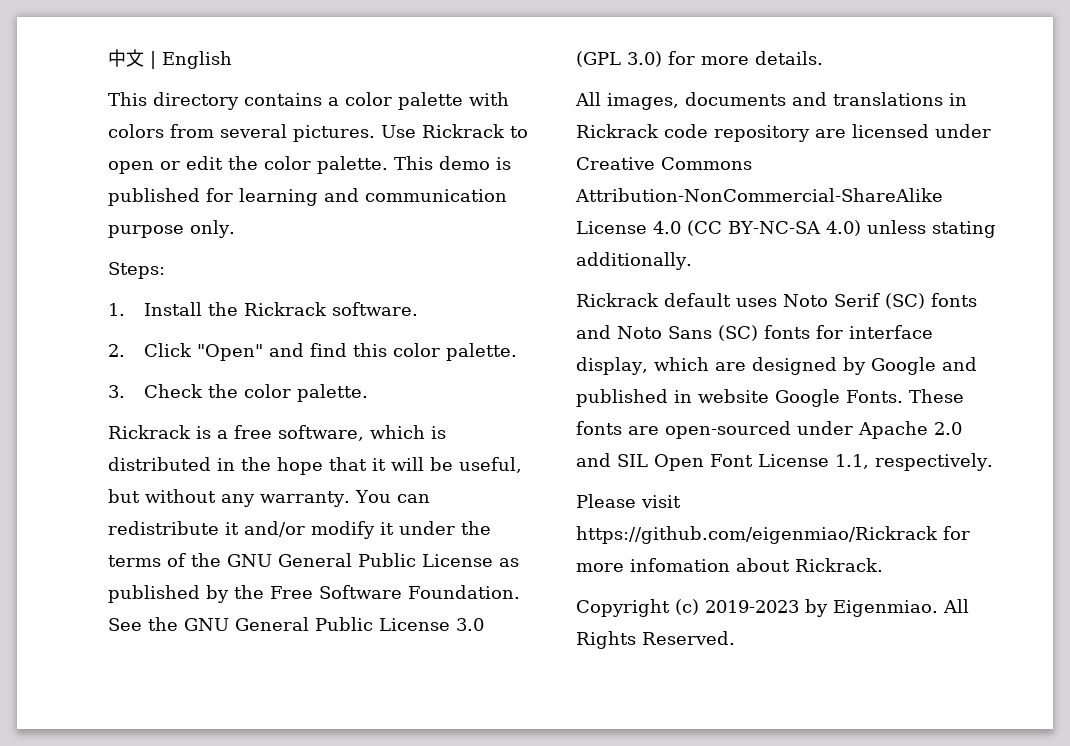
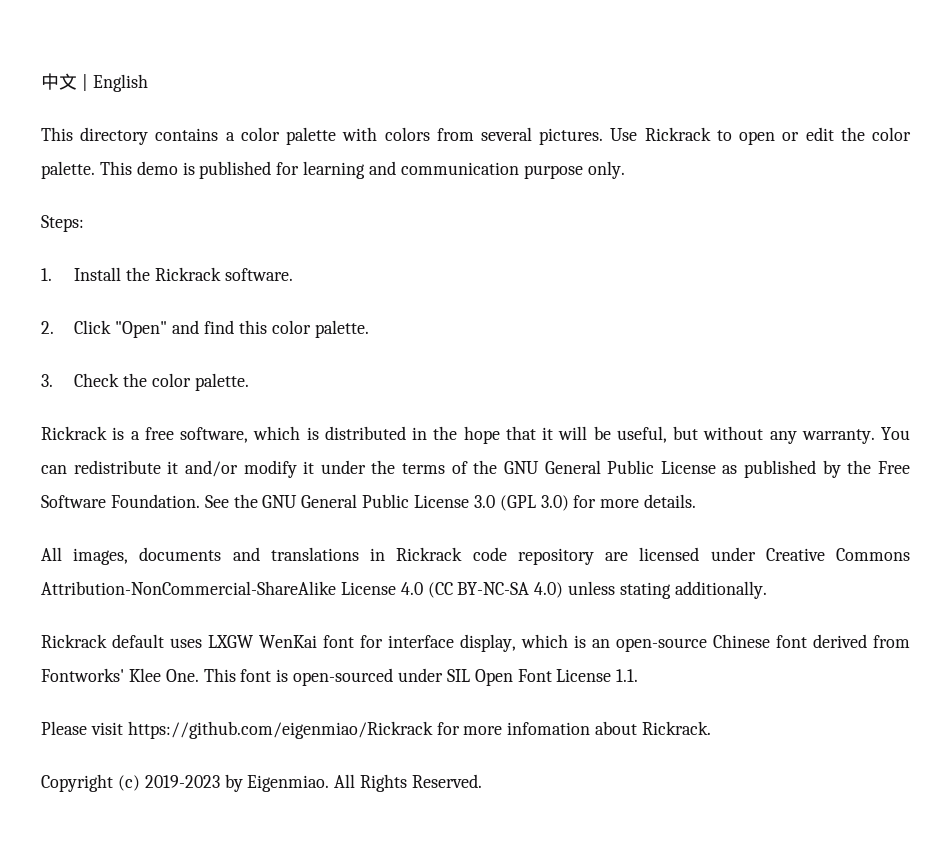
[783,293,977,309] [576,325,933,341] [576,357,977,375] [576,389,964,407] [576,421,962,439] [576,453,611,467] Noto Serif (SC) fonts and Noto Sans (SC) fonts for interface display, which are designed by Google and published in website Google Fonts. These fonts are open-sourced under Apache 2.0 and -> [208,634,910,652] [41,668,444,686] LXGW WenKai font for interface display, which is an open-source Chinese font derived from Fontworks' Klee One. This font is open-sourced under
[834,453,993,471] 1.1, respectively. -> [616,669,639,682] 1.1.

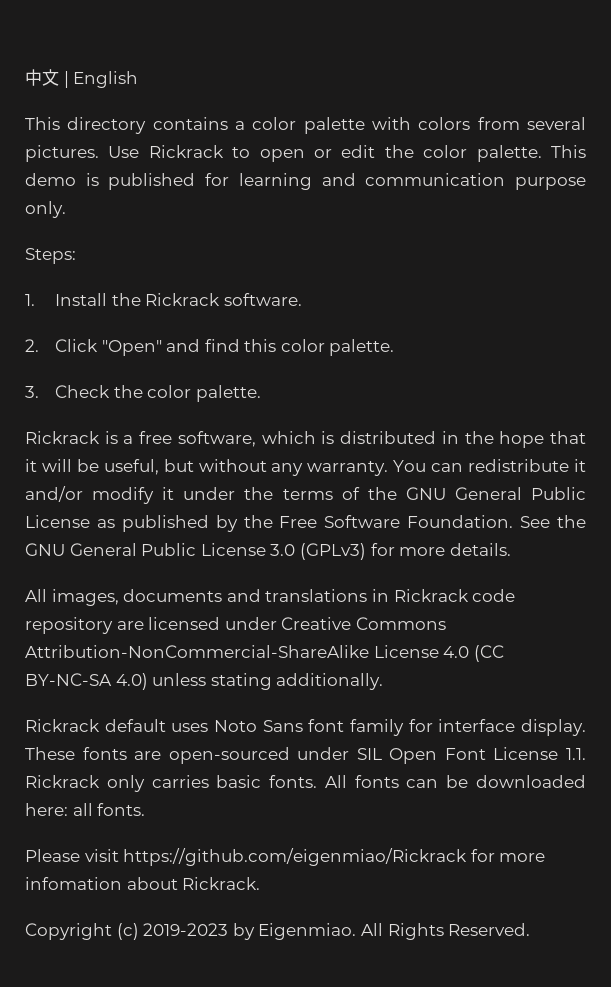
[499,495,569,511] (GPL 3.0) -> [299,543,366,560] (GPLv3)
[208,634,910,652] [41,668,289,682] LXGW WenKai font for interface display, which is an open-source Chinese font derived from Fontworks' Klee One. This font is -> [213,719,586,736] [25,747,162,760] Noto Sans font family for interface display. These fonts are
(639, 675) none -> [25,775,586,792] [25,803,146,816] Rickrack only carries basic fonts. All fonts can be downloaded here: all fonts.

